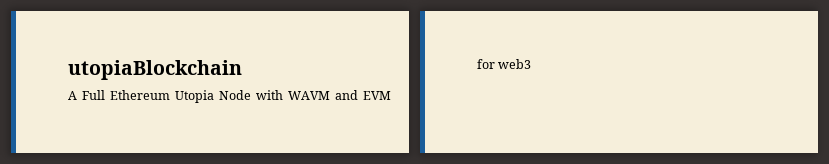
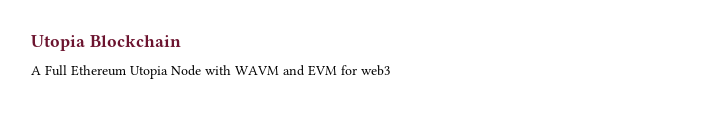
[68,60,242,80] utopiaBlockchain -> [31,35,181,51] Utopia Blockchain

